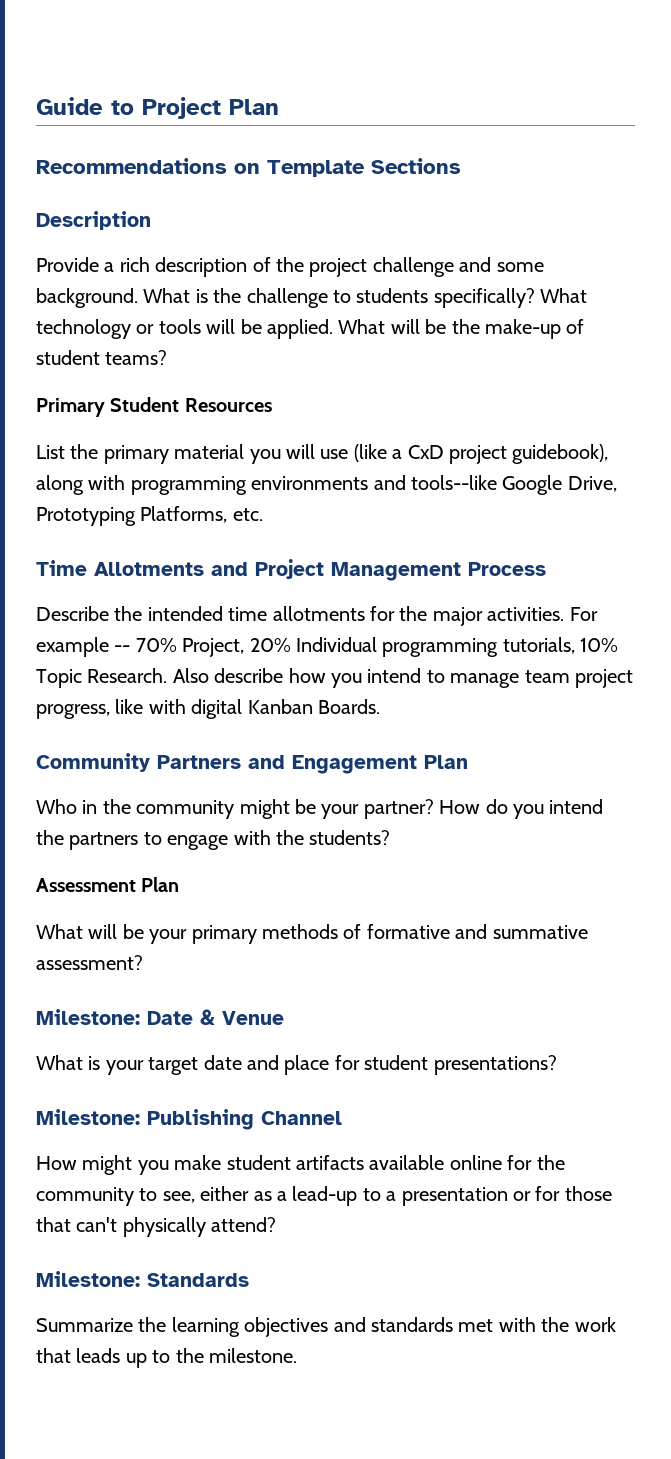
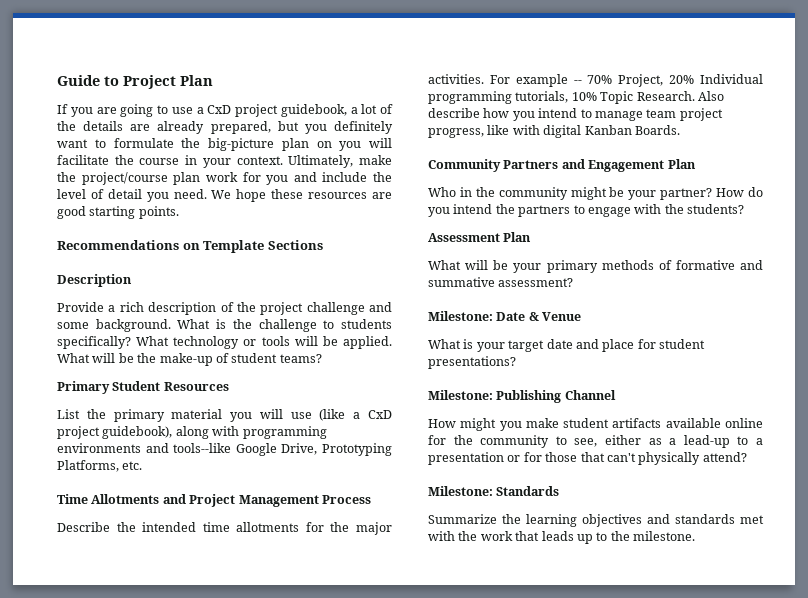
(279, 107) none -> [57,104,393,117] [57,121,393,134] [57,138,392,151] [57,155,393,168] [57,172,392,185] [57,189,392,202] [57,206,179,219] // If you are going to use a CxD project guidebook, a lot of the details are already prepared, but you definitely want to formulate the big-picture plan on you will facilitate the course in your context. Ultimately, make the project/course plan work for you and include the level of detail you need. We hope these resources are good starting points.

